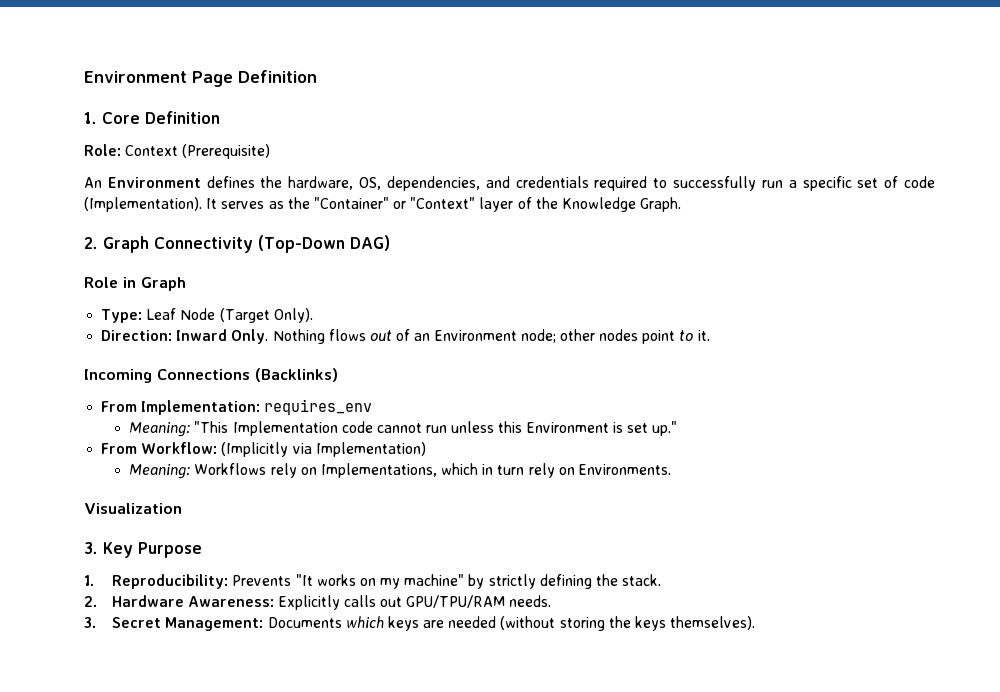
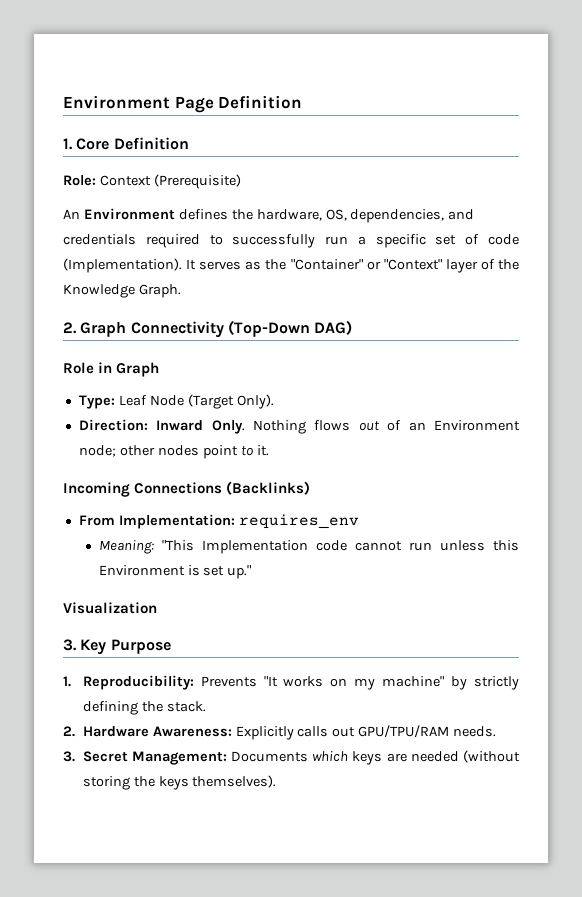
[101,442,426,457] [129,463,672,479] // From Workflow: (Implicitly via Implementation) // Meaning: Workflows rely on Implementations, which in turn rely on Environments. -> (252, 572) none

